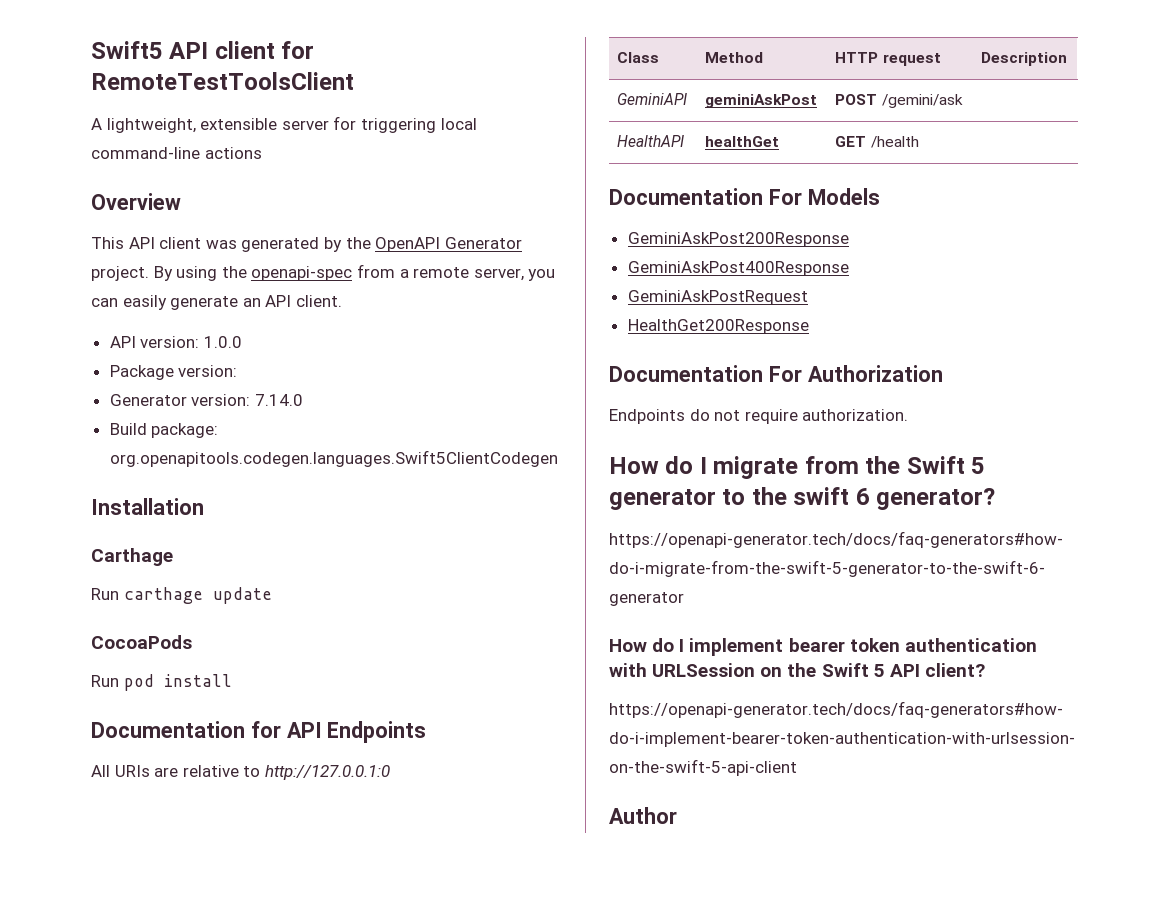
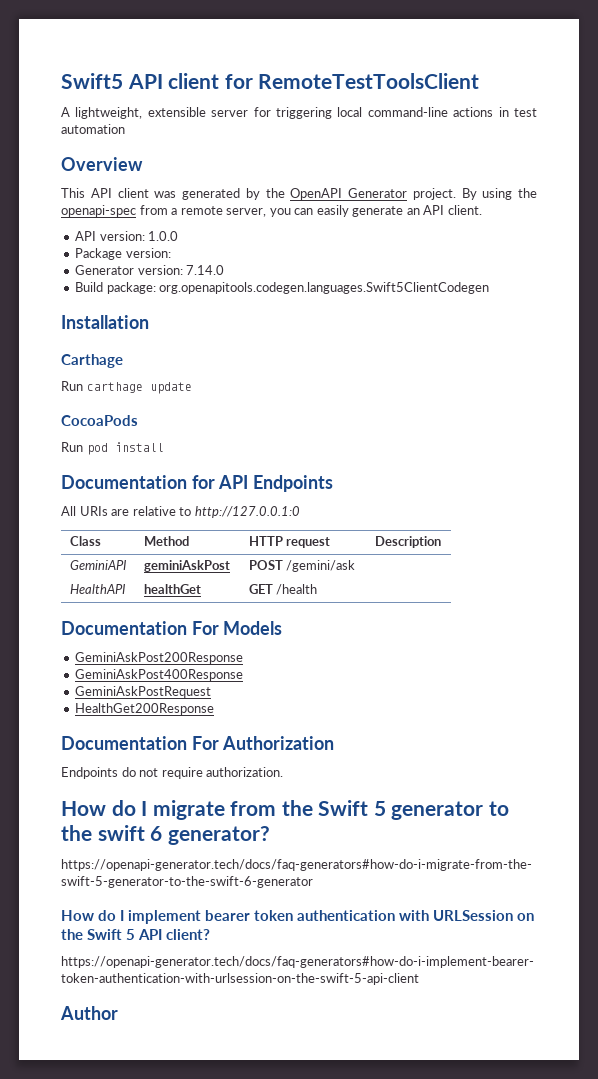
(262, 153) none -> [498,107,537,117] [61,124,125,134] in test automation

